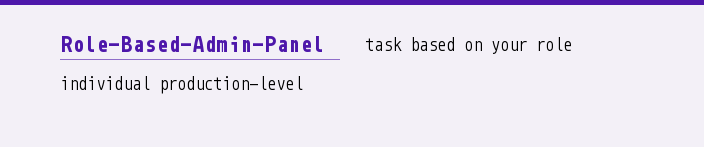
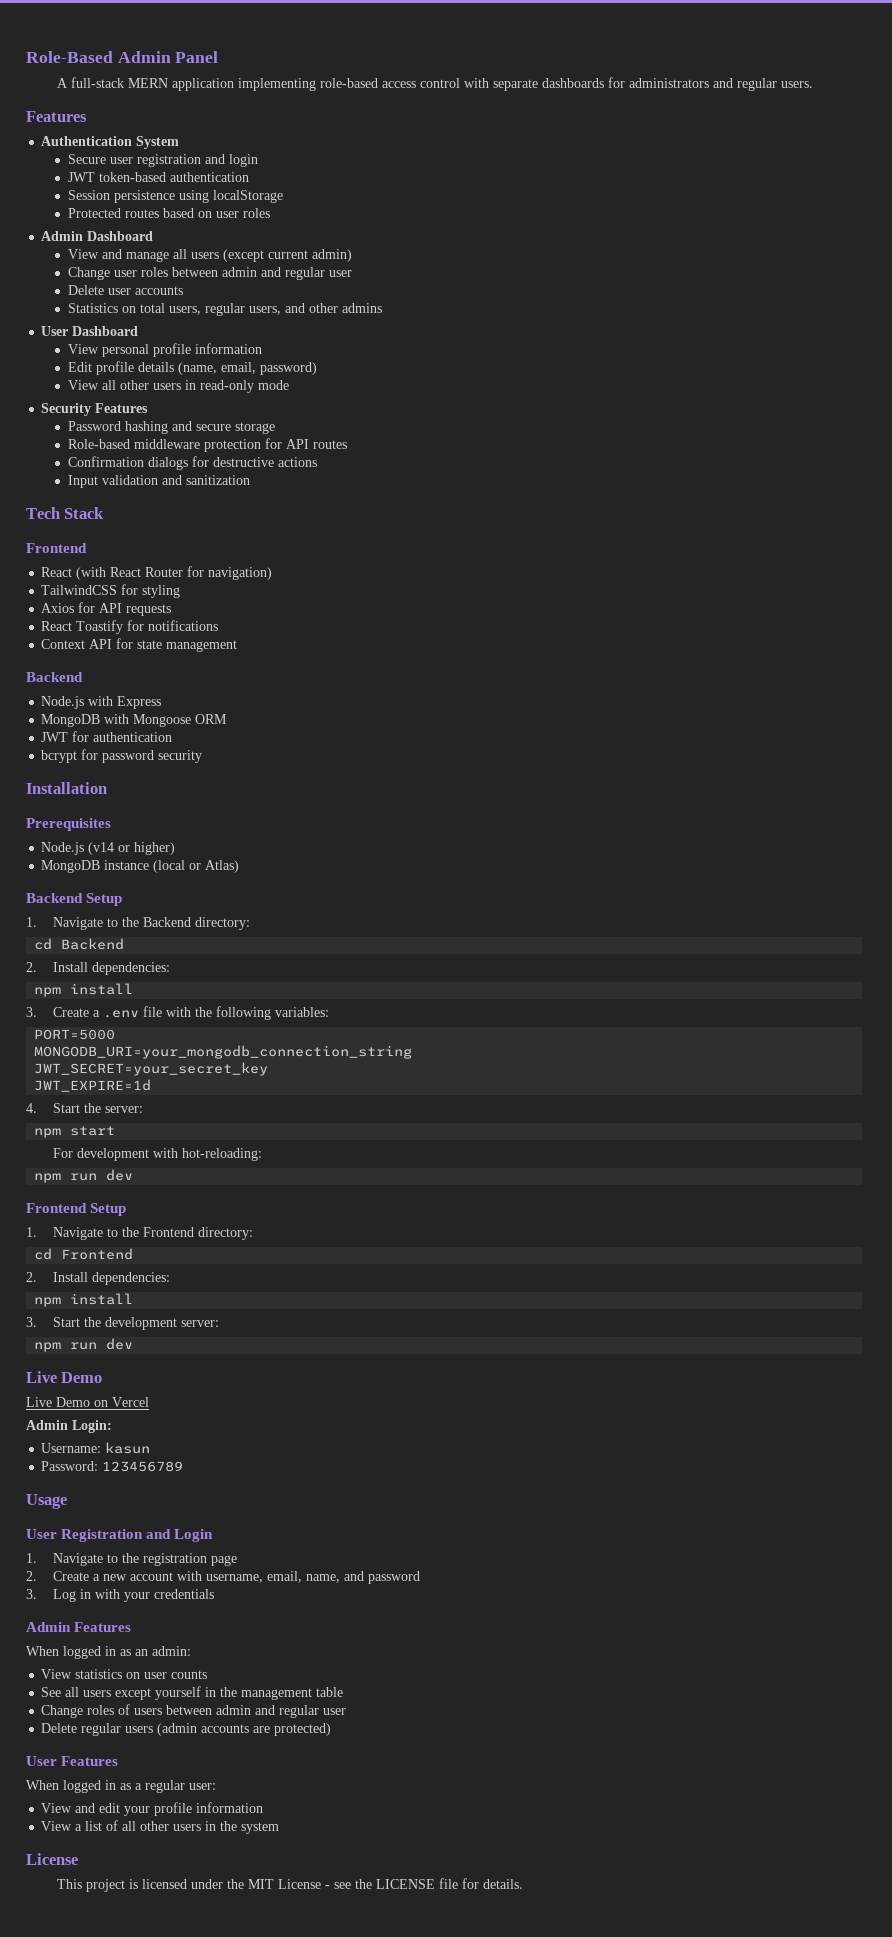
[60,36,324,52] [60,76,303,94] [365,37,572,54] Role-Based-Admin-Panel // individual production-level task based on your role -> [26,51,219,63] [57,77,814,91] [26,111,87,122] [41,136,180,149] [67,154,258,167] [67,172,249,182] [67,190,283,203] [67,208,270,218] [41,231,154,241] [67,249,352,262] [67,267,352,280] [67,285,183,295] [67,303,382,316] [41,326,139,336] [67,343,262,357] [67,361,317,375] [67,380,289,393] [41,403,149,416] [67,421,275,434] [67,438,347,452] [67,456,317,470] [67,475,250,488] [26,507,105,519] [26,543,87,553] [41,566,273,580] [41,584,181,598] [41,602,172,616] [41,620,219,634] [41,638,238,652] [26,672,83,682] [41,696,162,709] [41,714,228,727] [41,731,173,742] [41,749,203,763] [26,782,107,794] [26,818,111,831] [41,842,176,855] [41,860,240,873] [26,893,123,906] [26,917,250,930] [34,938,125,950] [26,962,170,975] [34,983,134,997] [26,1006,329,1020] [34,1029,116,1040] [34,1045,413,1059] [34,1062,269,1076] [34,1079,152,1092] [26,1103,143,1113] [34,1126,116,1138] [52,1148,262,1161] [34,1169,134,1183] [26,1203,127,1216] [26,1227,253,1240] [34,1248,134,1260] [26,1272,170,1285] [34,1293,134,1307] [26,1317,219,1330] [34,1338,134,1352] [26,1371,103,1383] [26,1397,149,1407] [26,1420,112,1433] [41,1442,151,1454] [41,1461,184,1472] [26,1494,67,1509] [26,1529,214,1542] [26,1553,237,1566] [26,1571,420,1584] [26,1589,214,1602] [26,1622,132,1632] [26,1646,191,1659] [41,1669,208,1679] [41,1686,344,1700] [41,1704,347,1718] [41,1723,332,1736] [26,1756,119,1766] [26,1780,216,1793] [41,1802,264,1816] [41,1820,280,1834] [26,1853,78,1865] [57,1878,524,1892] Role-Based Admin Panel // A full-stack MERN application implementing role-based access control with separate dashboards for administrators and regular users. // Features // Authentication System // Secure user registration and login // JWT token-based authentication // Session persistence using localStorage // Protected routes based on user roles // Admin Dashboard // View and manage all users (except current admin) // Change user roles between admin and regular user // Delete user accounts // Statistics on total users, regular users, and other admins // User Dashboard // View personal profile information // Edit profile details (name, email, password) // View all other users in read-only mode // Security Features // Password hashing and secure storage // Role-based middleware protection for API routes // Confirmation dialogs for destructive actions // Input validation and sanitization // Tech Stack // Frontend // React (with React Router for navigation) // TailwindCSS for styling // Axios for API requests // React Toastify for notifications // Context API for state management // Backend // Node.js with Express // MongoDB with Mongoose ORM // JWT for authentication // bcrypt for password security // Installation // Prerequisites // Node.js (v14 or higher) // MongoDB instance (local or Atlas) // Backend Setup // 1. Navigate to the Backend directory: // cd Backend // 2. Install dependencies: // npm install // 3. Create a .env file with the following variables: // PORT=5000 // MONGODB_URI=your_mongodb_connection_string // JWT_SECRET=your_secret_key // JWT_EXPIRE=1d // 4. Start the server: // npm start // For development with hot-reloading: // npm run dev // Frontend Setup // 1. Navigate to the Frontend directory: // cd Frontend // 2. Install dependencies: // npm install // 3. Start the development server: // npm run dev // Live Demo // Live Demo on Vercel // Admin Login: // Username: kasun // Password: 123456789 // Usage // User Registration and Login // 1. Navigate to the registration page // 2. Create a new account with username, email, name, and password // 3. Log in with your credentials // Admin Features // When logged in as an admin: // View statistics on user counts // See all users except yourself in the management table // Change roles of users between admin and regular user // Delete regular users (admin accounts are protected) // User Features // When logged in as a regular user: // View and edit your profile information // View a list of all other users in the system // License // This project is licensed under the MIT License - see the LICENSE file for details.

